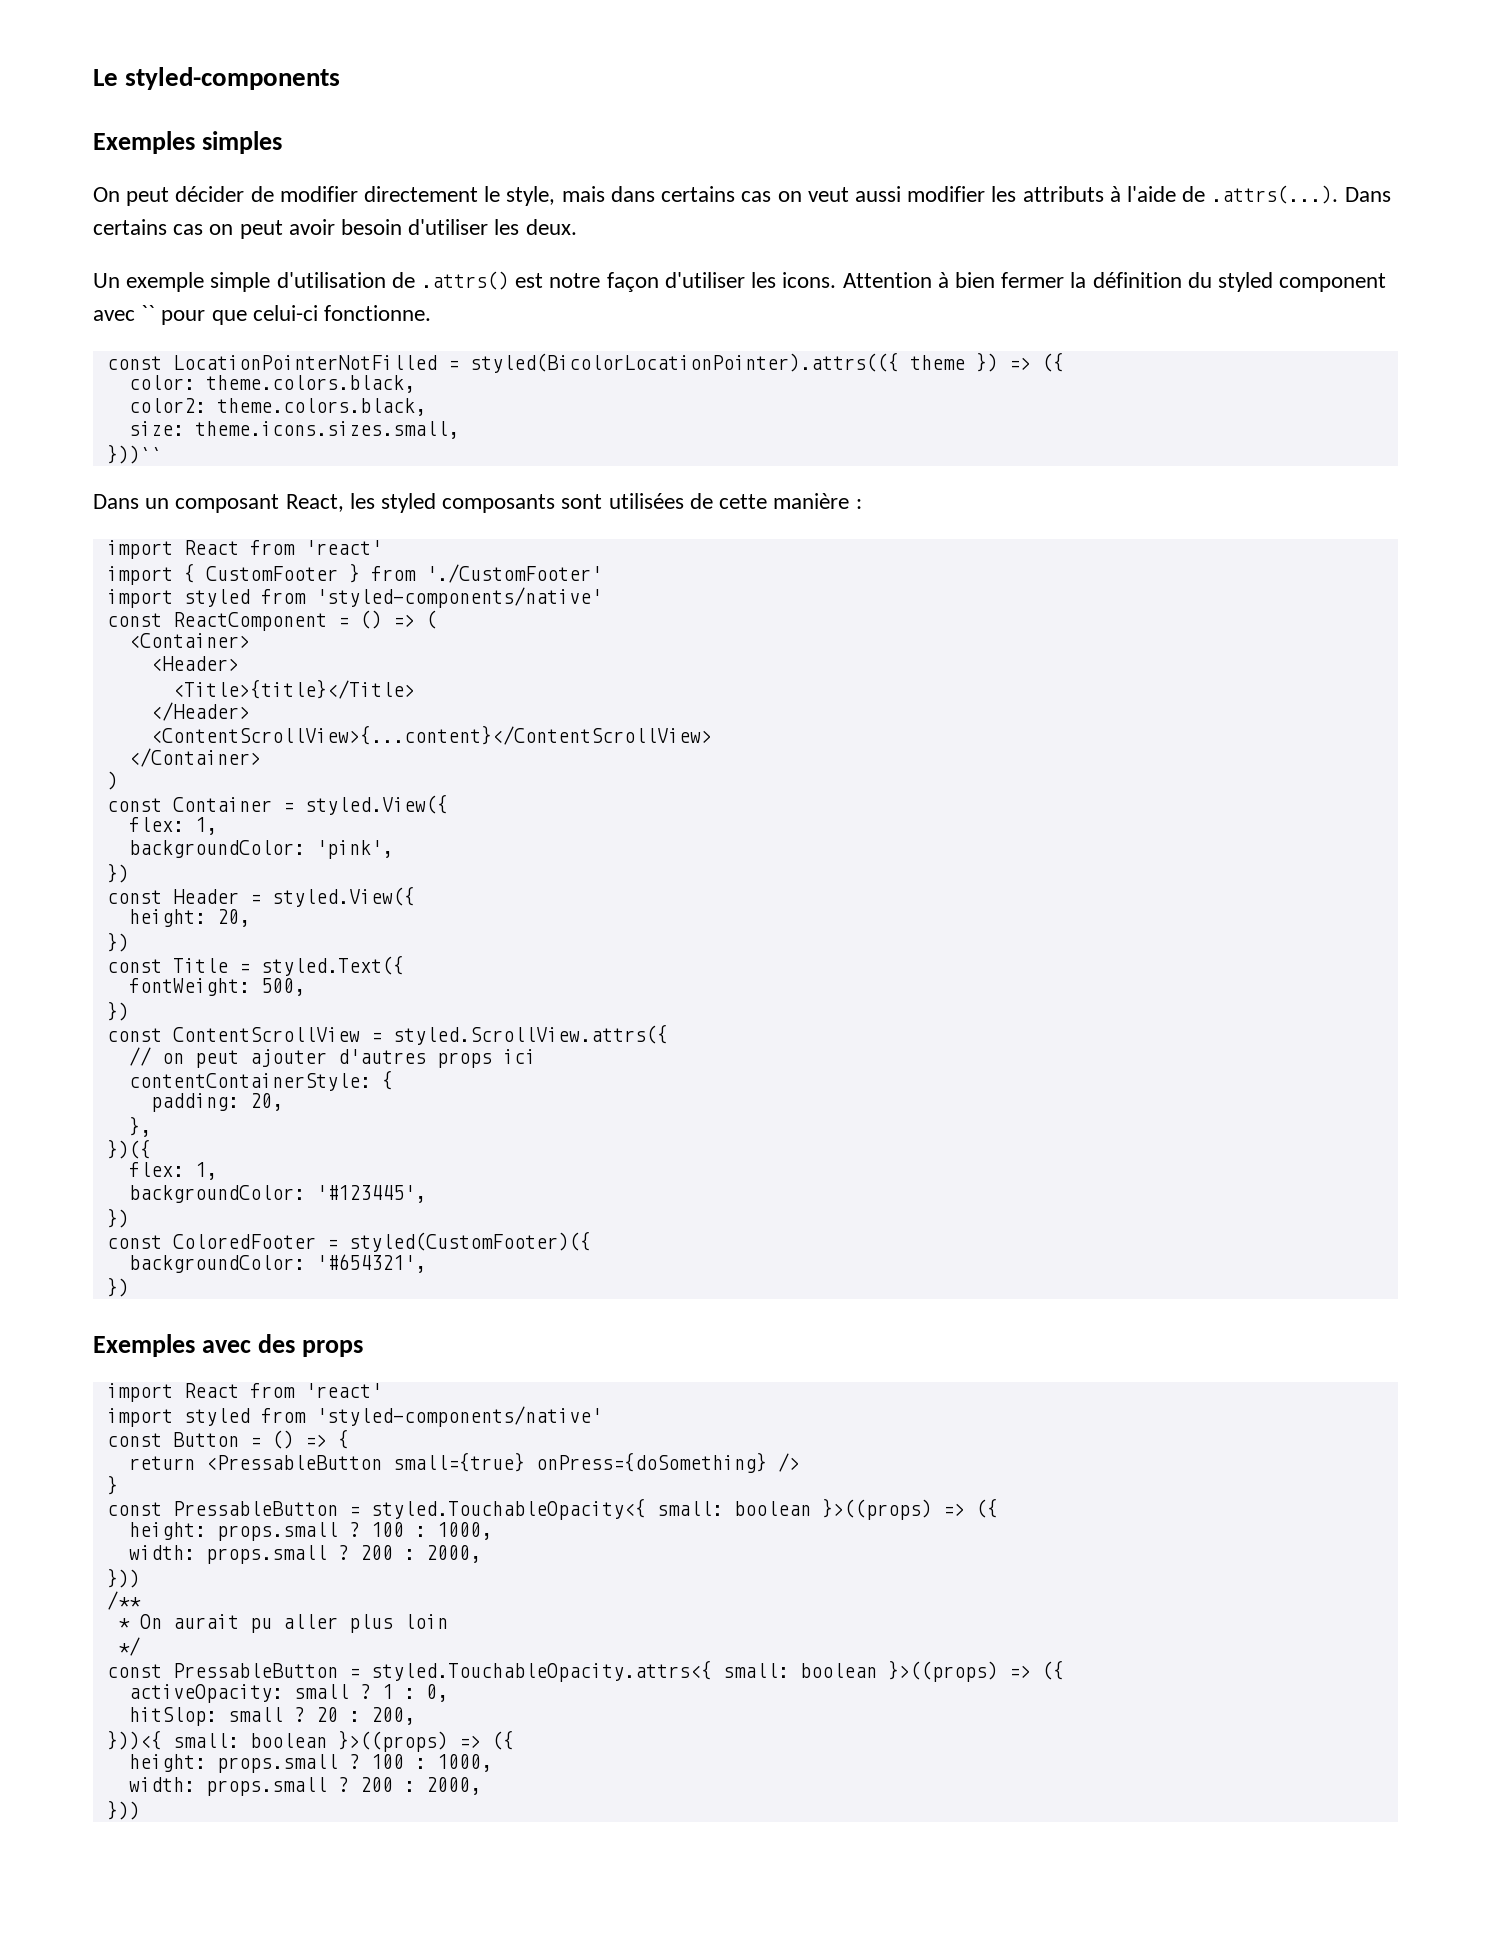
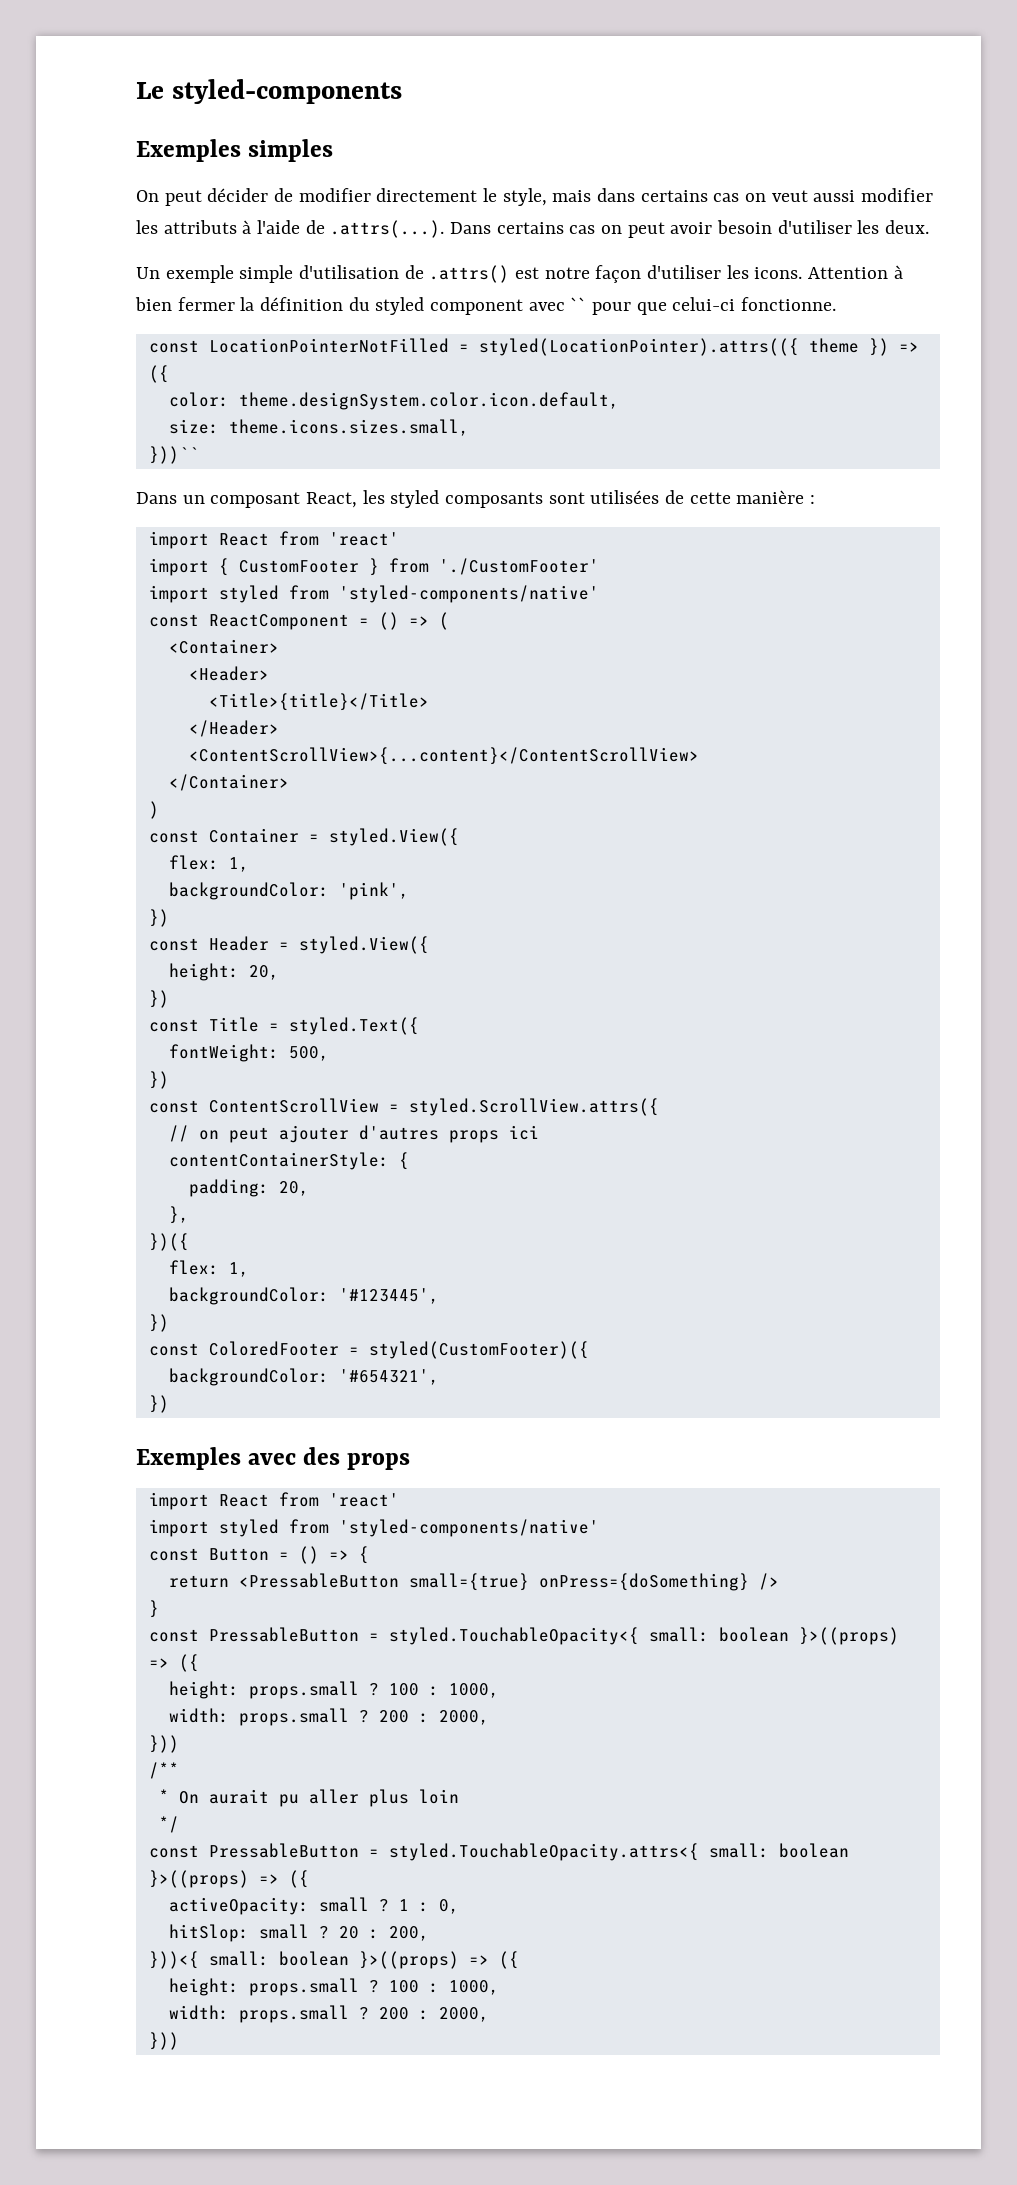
[469,352,899,373] styled(BicolorLocationPointer).attrs(({ -> [478,338,799,356] styled(LocationPointer).attrs(({
[205,375,415,393] [128,398,426,416] theme.colors.black, // color2: theme.colors.black, -> [238,392,619,410] theme.designSystem.color.icon.default,

